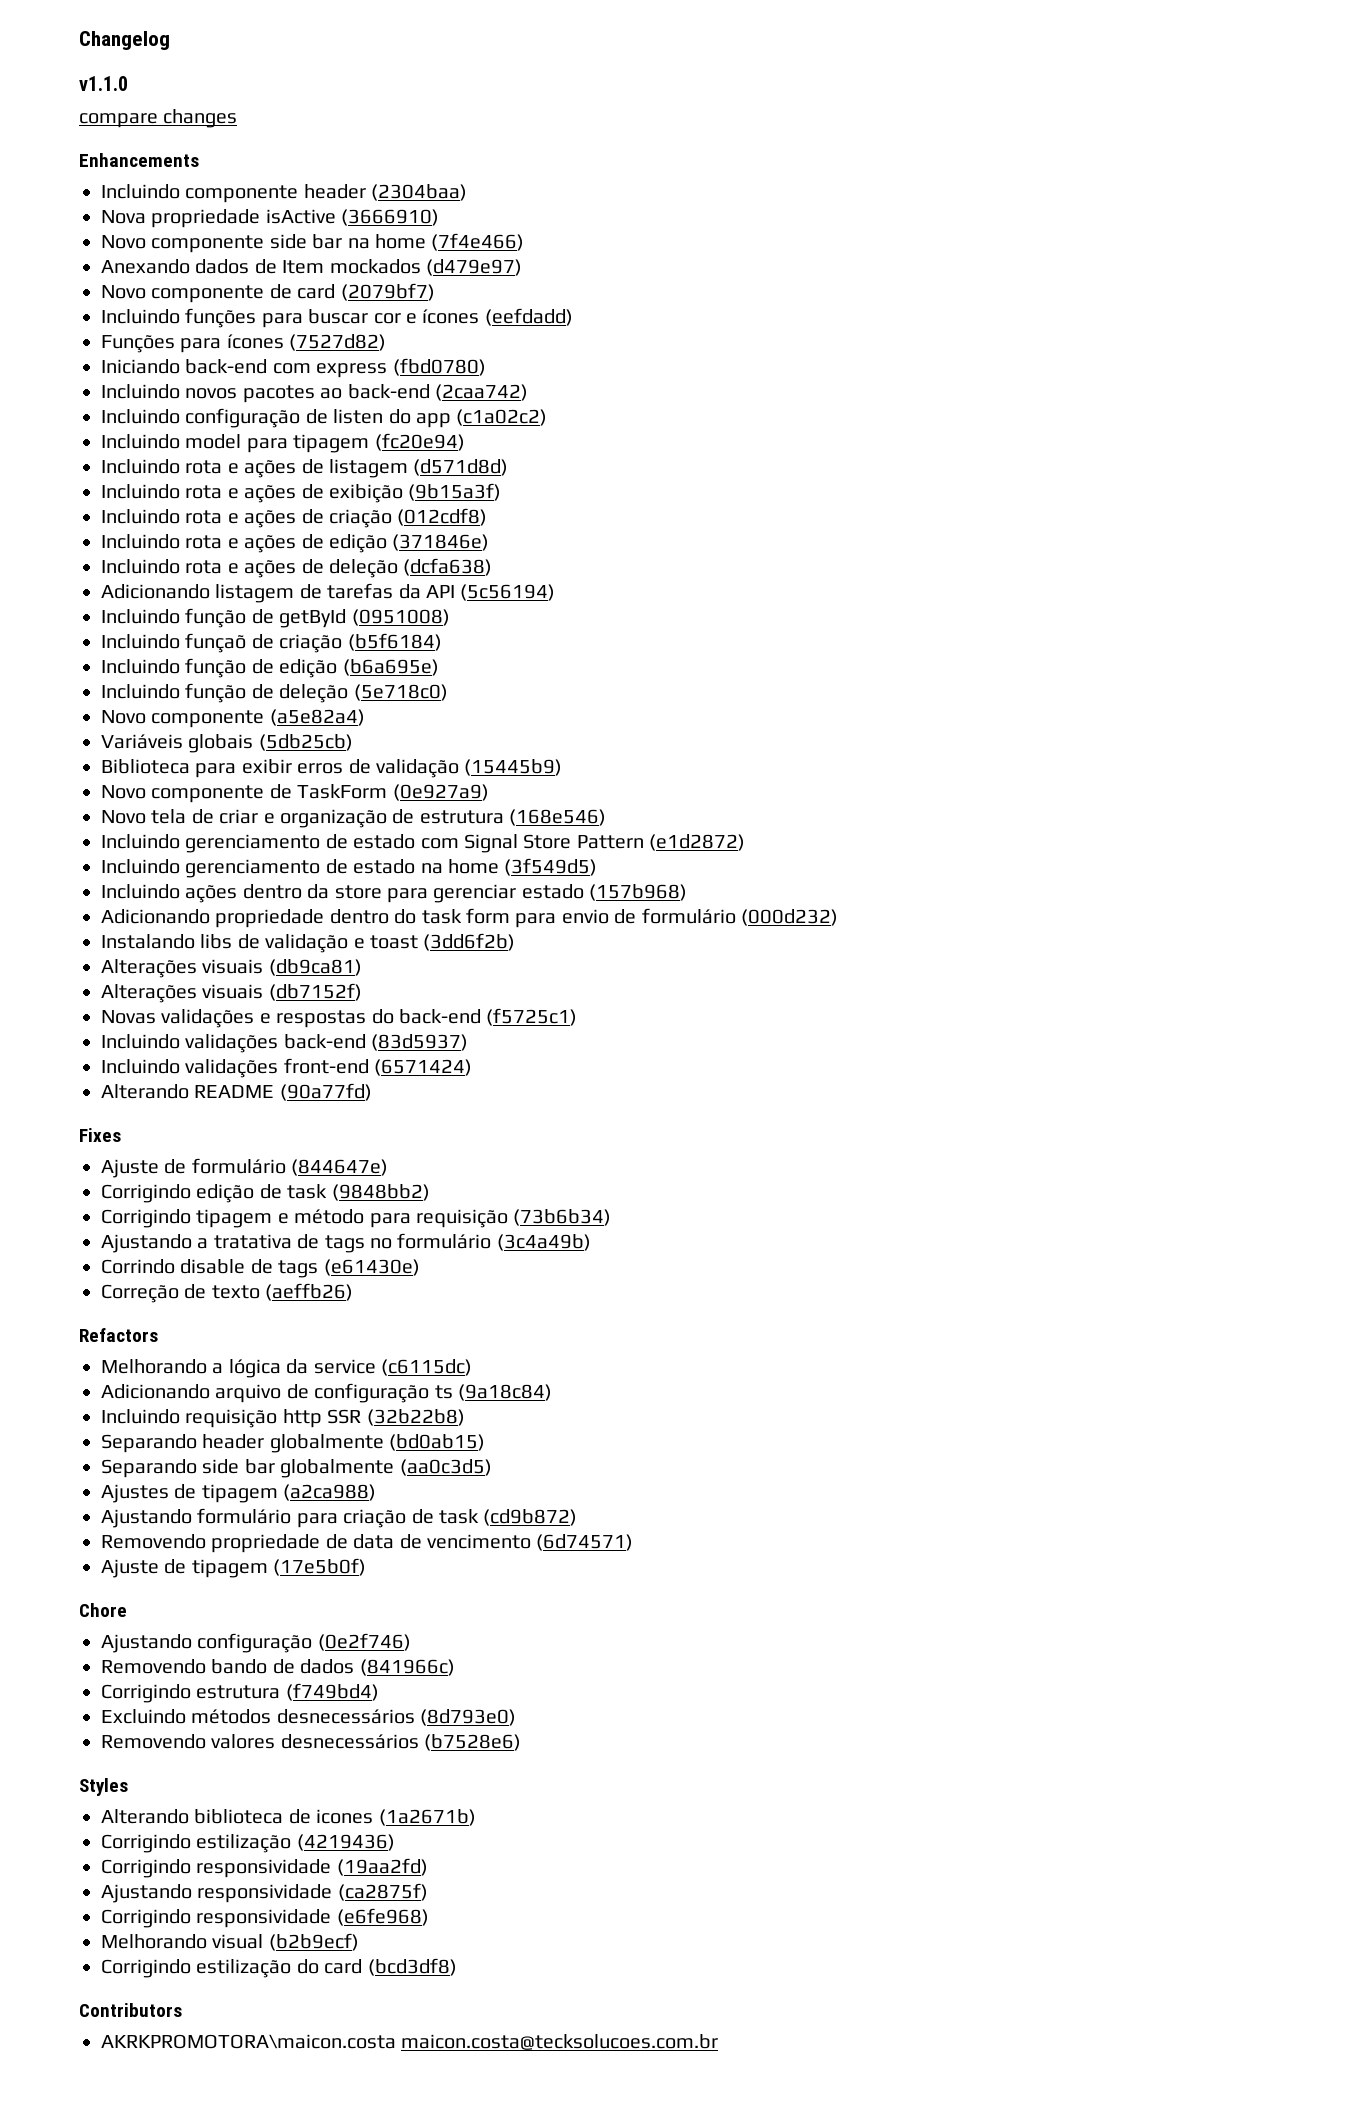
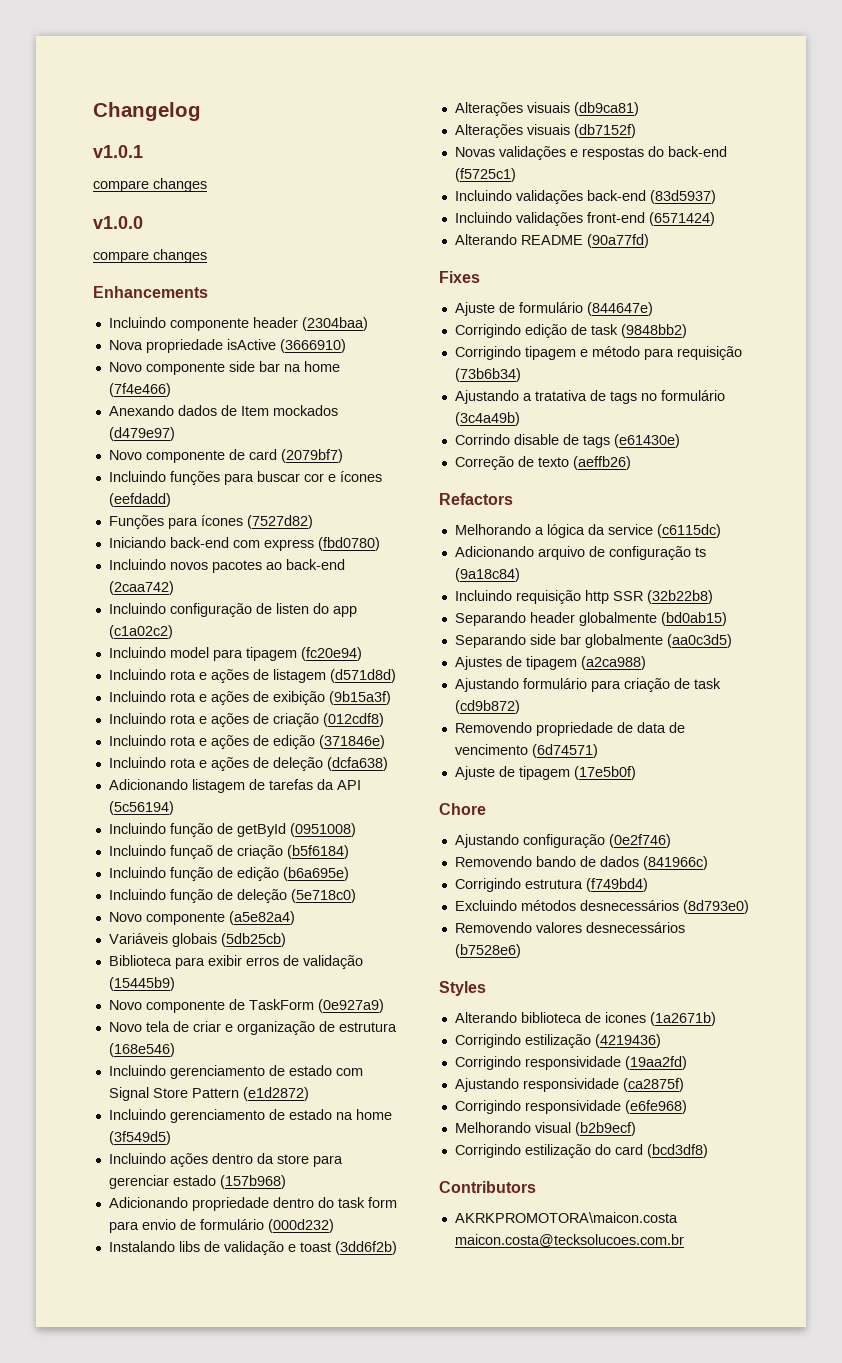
[79,76,128,91] v1.1.0 -> [93,145,143,158] [93,178,207,192] [93,216,143,229] v1.0.1 // compare changes // v1.0.0

